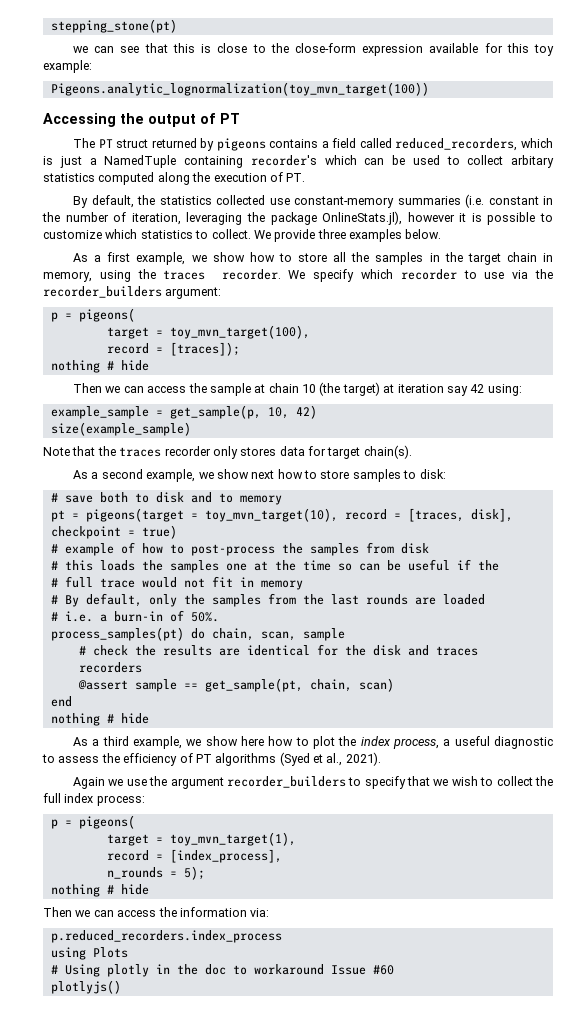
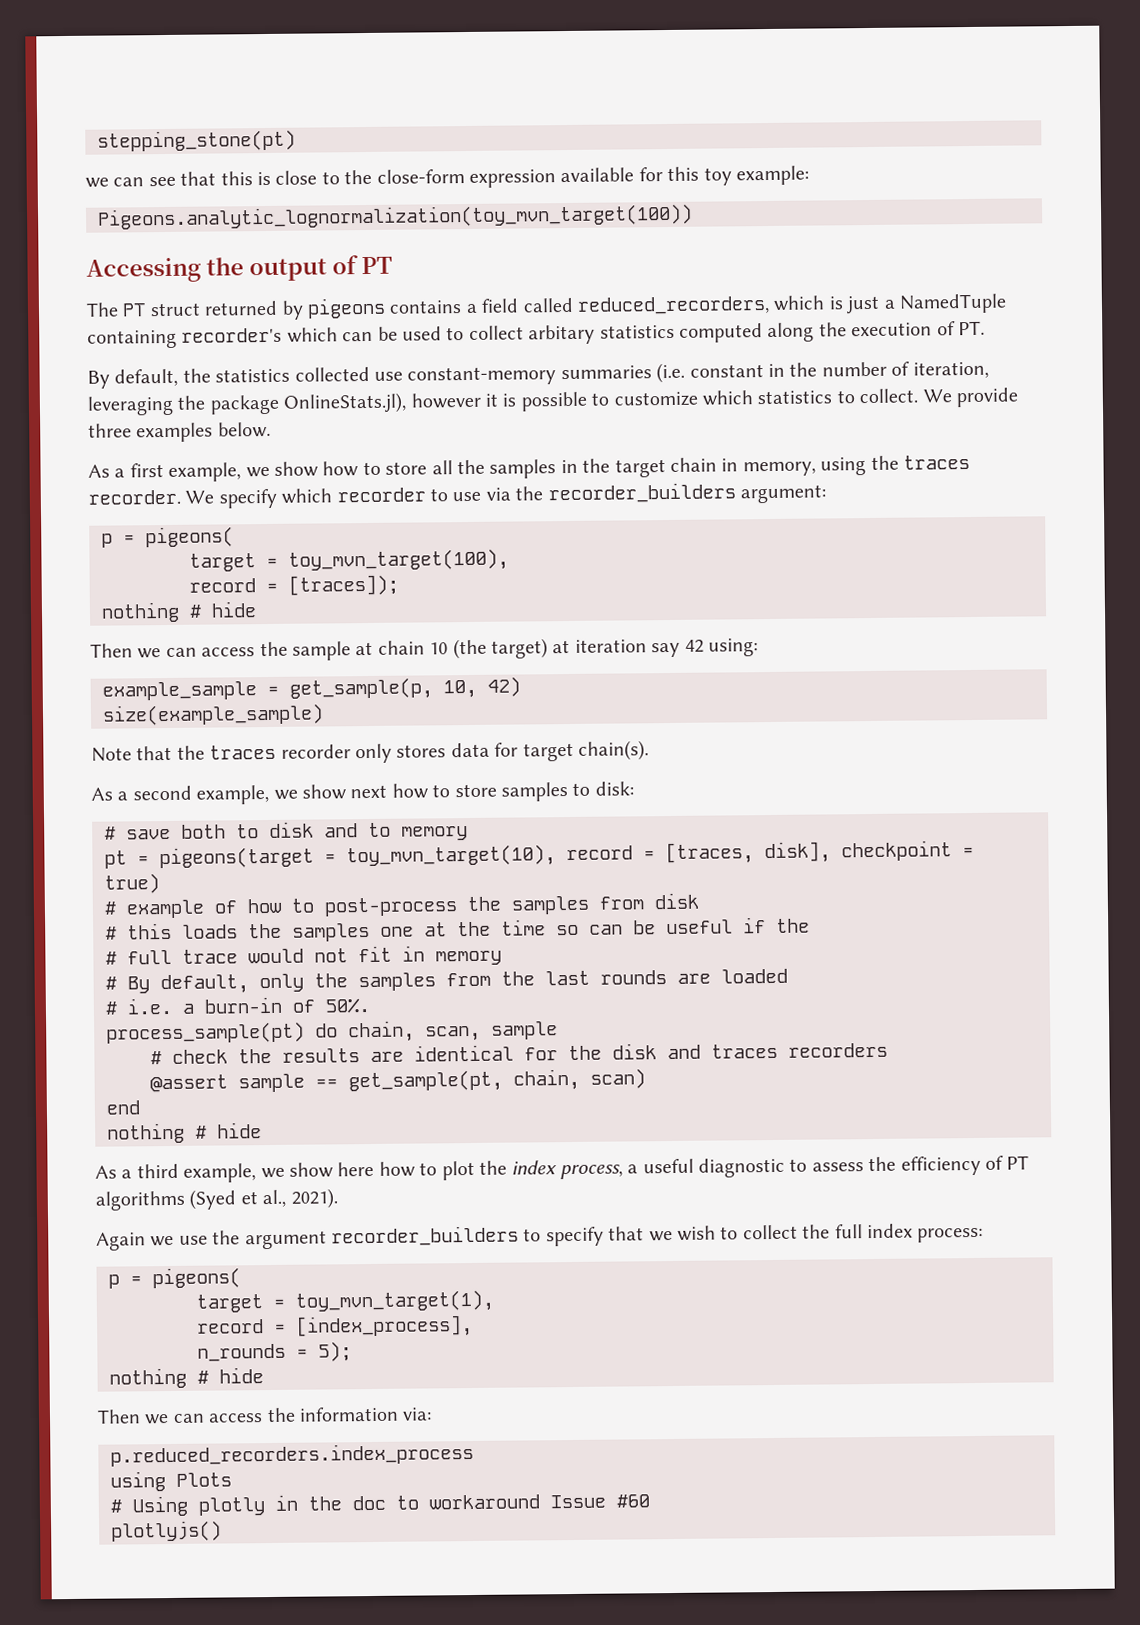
[50,627,184,641] process_samples(pt) -> [106,1021,305,1044] process_sample(pt)

